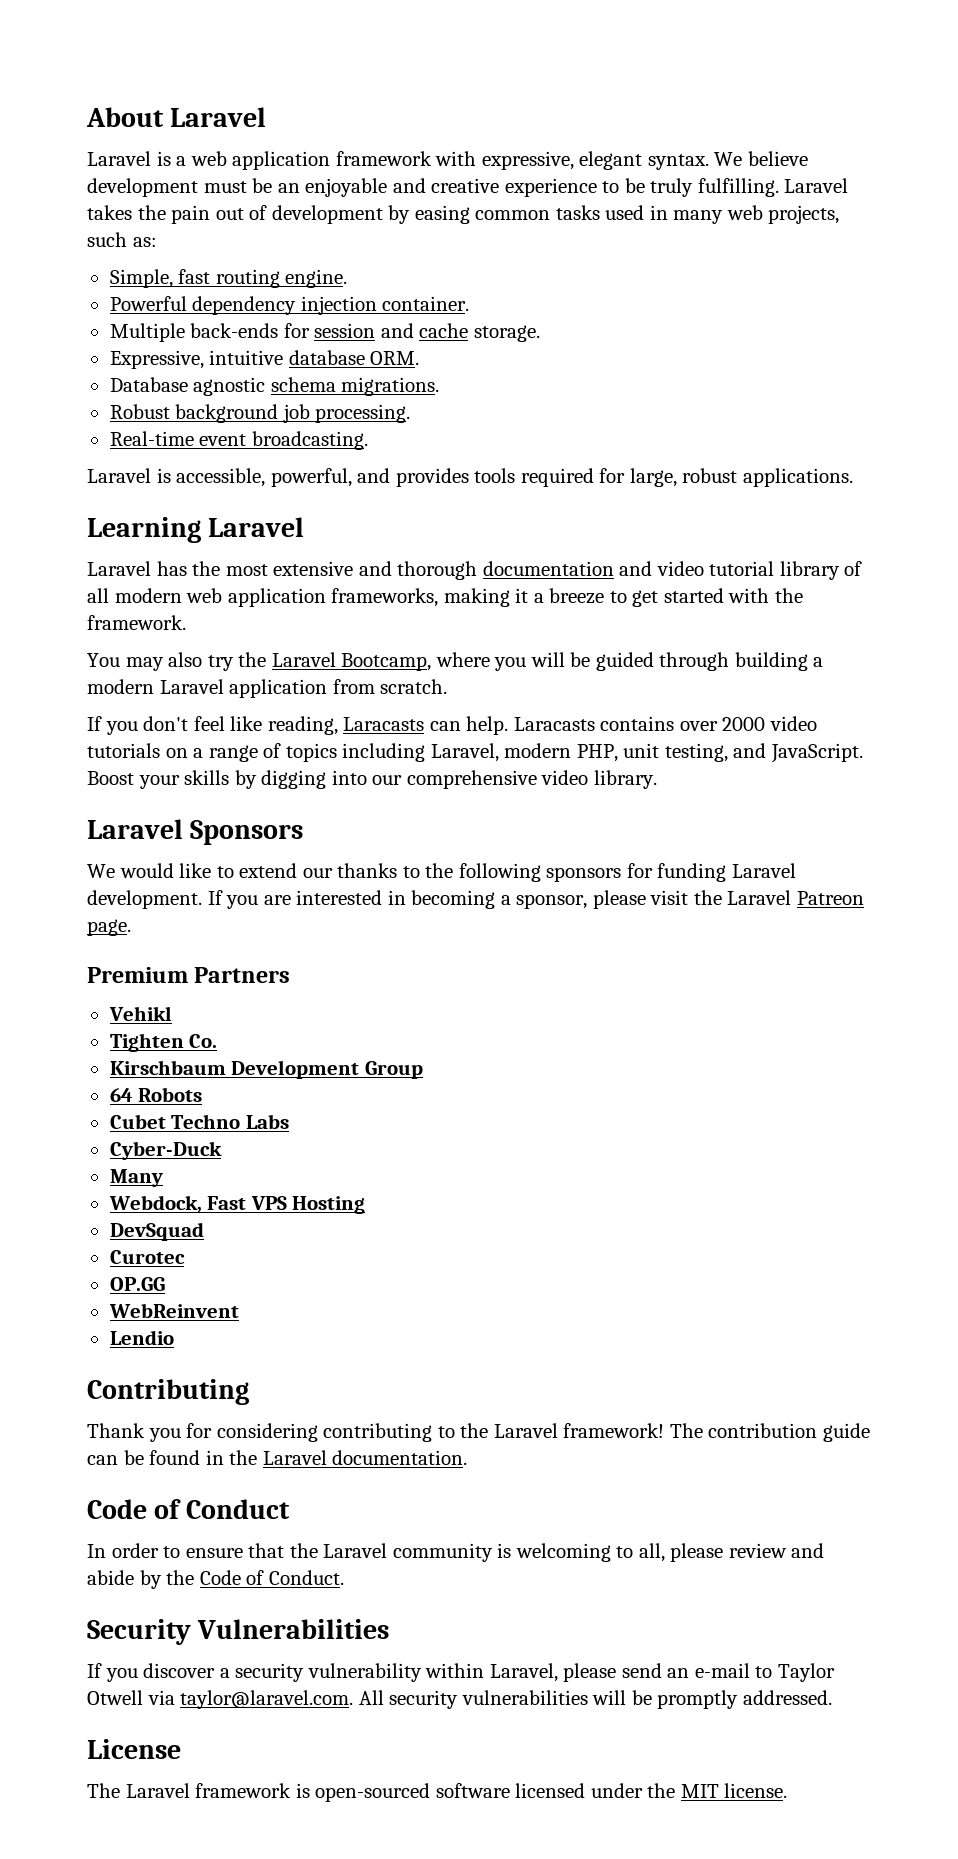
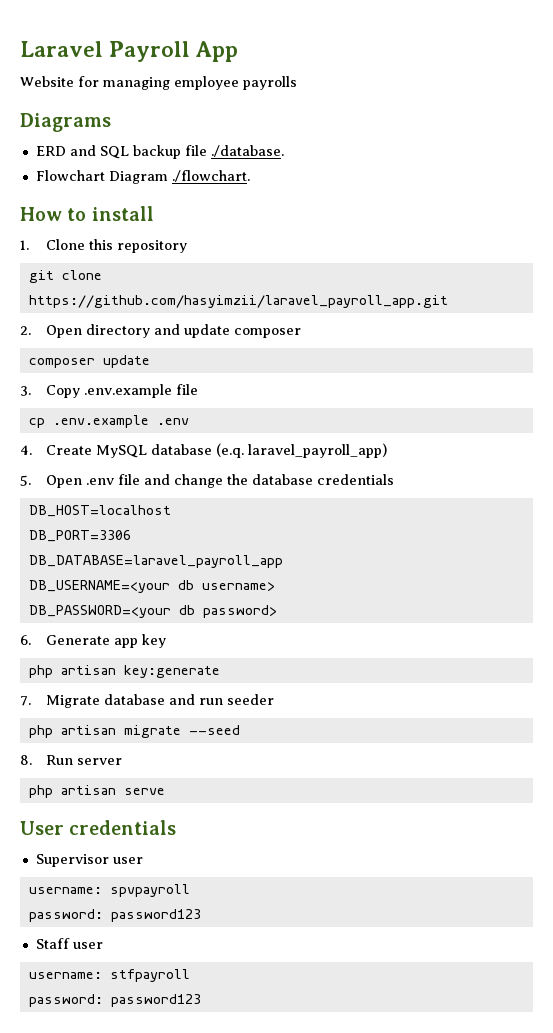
[86,107,267,127] [87,151,808,170] [87,178,849,197] [87,205,840,224] [87,232,157,247] [109,269,348,288] [109,296,470,315] [109,323,540,342] [109,350,420,369] [109,377,440,396] [109,404,411,423] [109,431,368,450] [87,468,853,487] [87,517,305,543] [87,561,863,580] [87,588,803,607] [87,615,186,630] [87,652,824,671] [87,679,448,698] [87,716,817,735] [87,743,863,763] [87,770,657,789] [87,819,304,845] [87,863,796,882] [87,890,864,909] [87,919,131,936] [87,967,291,983] [108,1006,172,1021] [109,1033,218,1052] [109,1060,423,1079] [109,1087,203,1102] [109,1114,289,1129] [109,1141,222,1160] [109,1169,163,1187] [108,1195,366,1214] [109,1222,204,1241] [109,1250,185,1264] [109,1277,165,1291] [108,1303,239,1318] [109,1330,174,1345] [87,1379,249,1405] [87,1423,870,1442] [87,1450,468,1465] [87,1499,290,1519] [87,1543,825,1562] [87,1570,344,1589] [87,1619,390,1645] [87,1663,835,1682] [87,1690,832,1709] [87,1739,181,1759] [87,1783,788,1802] About Laravel // Laravel is a web application framework with expressive, elegant syntax. We believe development must be an enjoyable and creative experience to be truly fulfilling. Laravel takes the pain out of development by easing common tasks used in many web projects, such as: // Simple, fast routing engine. // Powerful dependency injection container. // Multiple back-ends for session and cache storage. // Expressive, intuitive database ORM. // Database agnostic schema migrations. // Robust background job processing. // Real-time event broadcasting. // Laravel is accessible, powerful, and provides tools required for large, robust applications. // Learning Laravel // Laravel has the most extensive and thorough documentation and video tutorial library of all modern web application frameworks, making it a breeze to get started with the framework. // You may also try the Laravel Bootcamp, where you will be guided through building a modern Laravel application from scratch. // If you don't feel like reading, Laracasts can help. Laracasts contains over 2000 video tutorials on a range of topics including Laravel, modern PHP, unit testing, and JavaScript. Boost your skills by digging into our comprehensive video library. // Laravel Sponsors // We would like to extend our thanks to the following sponsors for funding Laravel development. If you are interested in becoming a sponsor, please visit the Laravel Patreon page. // Premium Partners // Vehikl // Tighten Co. // Kirschbaum Development Group // 64 Robots // Cubet Techno Labs // Cyber-Duck // Many // Webdock, Fast VPS Hosting // DevSquad // Curotec // OP.GG // WebReinvent // Lendio // Contributing // Thank you for considering contributing to the Laravel framework! The contribution guide can be found in the Laravel documentation. // Code of Conduct // In order to ensure that the Laravel community is welcoming to all, please review and abide by the Code of Conduct. // Security Vulnerabilities // If you discover a security vulnerability within Laravel, please send an e-mail to Taylor Otwell via taylor@laravel.com. All security vulnerabilities will be promptly addressed. // License // The Laravel framework is open-sourced software licensed under the MIT license. -> [20,41,239,62] [20,76,297,90] [20,113,111,132] [35,145,284,159] [35,170,250,184] [20,206,154,221] [20,239,188,253] [28,270,102,283] [28,295,448,308] [20,324,302,338] [28,355,150,368] [20,384,199,398] [28,415,189,428] [20,443,388,458] [20,474,395,488] [28,505,171,517] [28,530,131,542] [28,555,283,568] [28,580,275,593] [28,605,277,618] [20,634,167,648] [28,665,220,678] [20,694,275,708] [28,725,240,738] [20,755,123,765] [28,785,165,798] [20,820,177,835] [35,854,143,867] [28,884,190,897] [28,909,201,922] [35,938,103,949] [28,969,190,982] [28,994,201,1007] Laravel Payroll App // Website for managing employee payrolls // Diagrams // ERD and SQL backup file ./database. // Flowchart Diagram ./flowchart. // How to install // 1. Clone this repository // git clone https://github.com/hasyimzii/laravel_payroll_app.git // 2. Open directory and update composer // composer update // 3. Copy .env.example file // cp .env.example .env // 4. Create MySQL database (e.q. laravel_payroll_app) // 5. Open .env file and change the database credentials // DB_HOST=localhost // DB_PORT=3306 // DB_DATABASE=laravel_payroll_app // DB_USERNAME=<your db username> // DB_PASSWORD=<your db password> // 6. Generate app key // php artisan key:generate // 7. Migrate database and run seeder // php artisan migrate --seed // 8. Run server // php artisan serve // User credentials // Supervisor user // username: spvpayroll // password: password123 // Staff user // username: stfpayroll // password: password123

